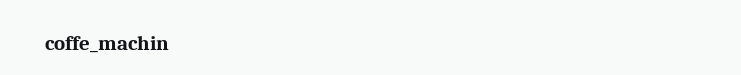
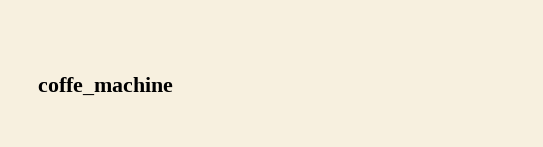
[45,35,169,53] coffe_machin -> [38,77,173,96] coffe_machine

